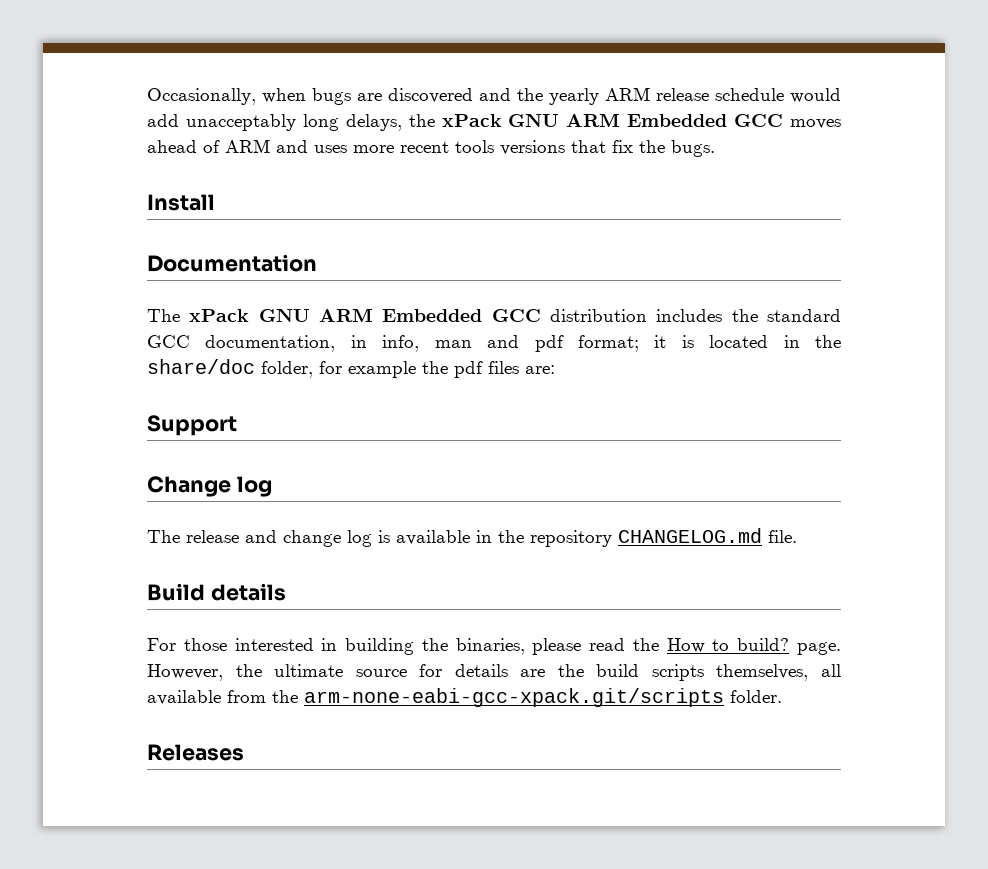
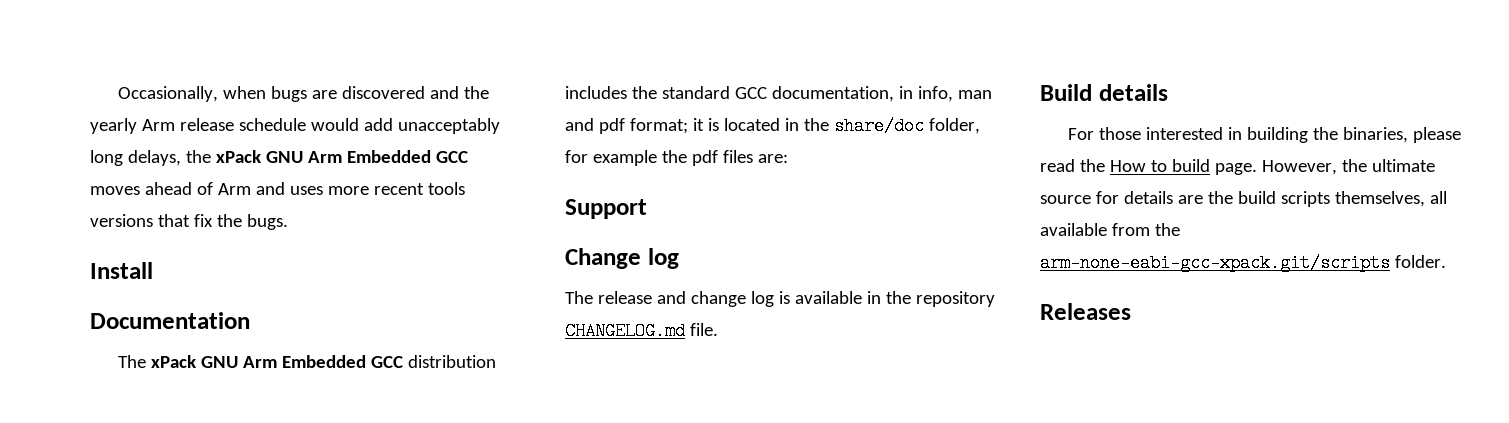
[605,87,650,101] ARM -> [141,119,175,131] Arm
[566,113,621,127] ARM -> [307,151,342,163] Arm
[225,139,270,153] ARM -> [217,183,251,195] Arm
[319,308,373,322] ARM -> [242,356,277,368] Arm
[737,638,790,651] build? -> [1171,159,1210,172] build

